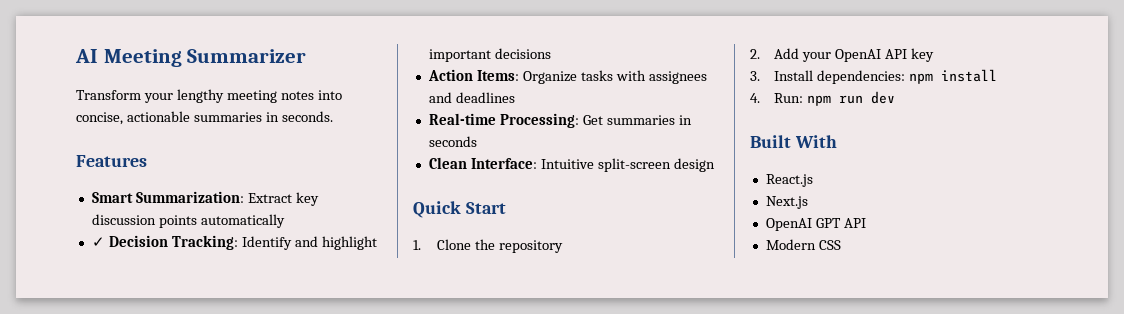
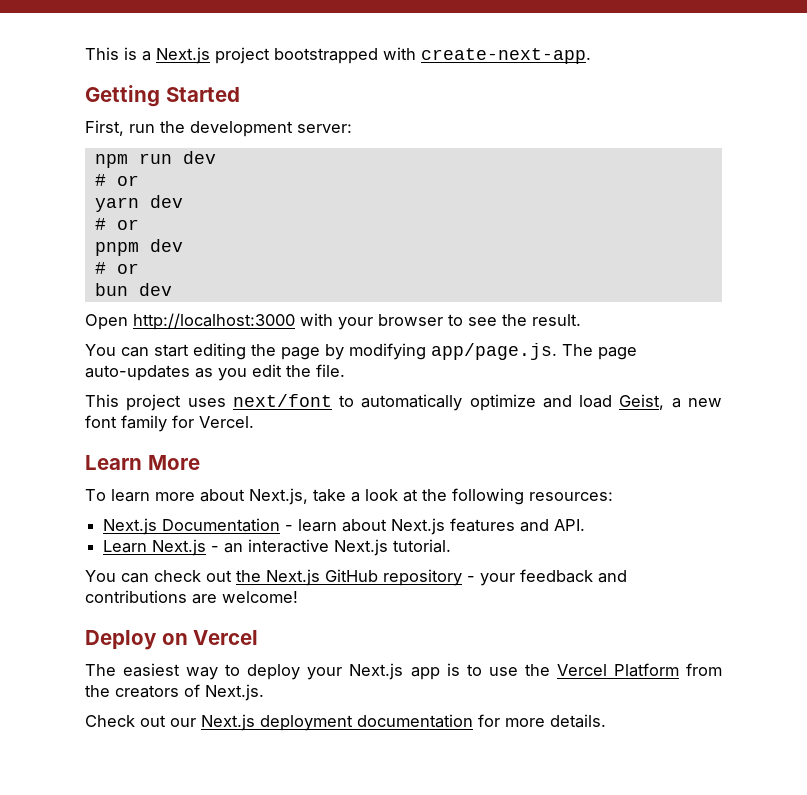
[75,49,307,67] [76,89,342,103] [76,111,333,125] [76,155,147,167] [91,191,319,206] [91,214,285,228] [91,235,377,250] [428,48,551,62] [427,69,707,84] [428,92,515,103] [428,113,692,128] [428,136,477,147] [428,157,715,172] [413,201,506,218] [413,239,564,253] [750,48,934,62] [750,69,998,84] [750,91,896,106] [750,135,837,148] [765,174,813,187] [765,196,808,209] [765,218,866,231] [765,239,841,250] AI Meeting Summarizer // Transform your lengthy meeting notes into concise, actionable summaries in seconds. // Features // Smart Summarization: Extract key discussion points automatically // ✓ Decision Tracking: Identify and highlight important decisions // Action Items: Organize tasks with assignees and deadlines // Real-time Processing: Get summaries in seconds // Clean Interface: Intuitive split-screen design // Quick Start // 1. Clone the repository // 2. Add your OpenAI API key // 3. Install dependencies: npm install // 4. Run: npm run dev // Built With // React.js // Next.js // OpenAI GPT API // Modern CSS -> [85,47,591,64] [85,85,240,107] [85,120,352,137] [94,151,216,168] [94,174,139,186] [94,195,183,212] [94,218,139,230] [94,239,183,256] [94,262,139,274] [94,283,172,296] [85,313,581,330] [85,343,637,360] [85,364,345,381] [85,394,722,411] [85,415,254,432] [85,455,200,470] [85,488,613,505] [103,518,586,535] [103,539,452,556] [85,569,627,586] [85,590,298,604] [85,630,259,650] [85,663,722,680] [85,684,264,701] [85,714,606,731] This is a Next.js project bootstrapped with create-next-app. // Getting Started // First, run the development server: // npm run dev // # or // yarn dev // # or // pnpm dev // # or // bun dev // Open http://localhost:3000 with your browser to see the result. // You can start editing the page by modifying app/page.js. The page auto-updates as you edit the file. // This project uses next/font to automatically optimize and load Geist, a new font family for Vercel. // Learn More // To learn more about Next.js, take a look at the following resources: // Next.js Documentation - learn about Next.js features and API. // Learn Next.js - an interactive Next.js tutorial. // You can check out the Next.js GitHub repository - your feedback and contributions are welcome! // Deploy on Vercel // The easiest way to deploy your Next.js app is to use the Vercel Platform from the creators of Next.js. // Check out our Next.js deployment documentation for more details.

